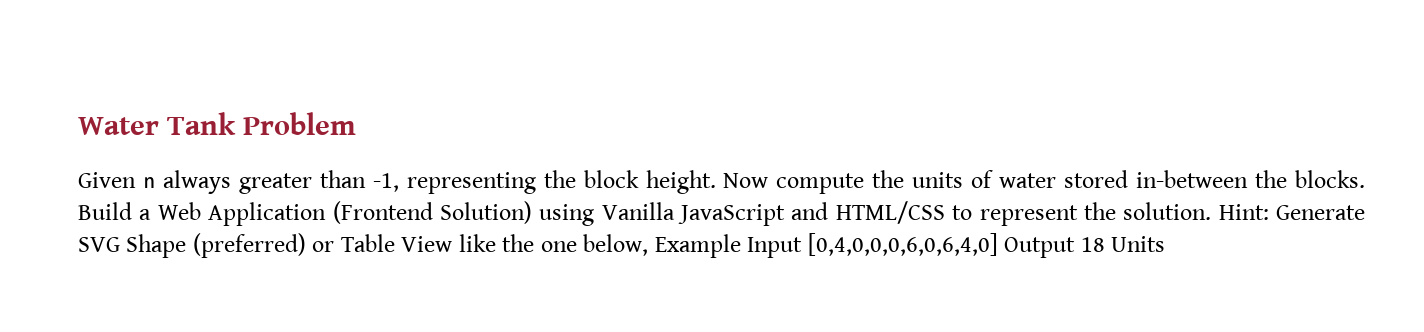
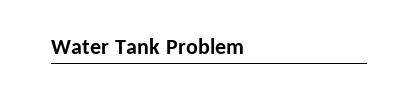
[78,170,1365,194] [78,201,1365,226] [78,233,1166,258] // Given n always greater than -1, representing the block height. Now compute the units of water stored in-between the blocks. Build a Web Application (Frontend Solution) using Vanilla JavaScript and HTML/CSS to represent the solution. Hint: Generate SVG Shape (preferred) or Table View like the one below, Example Input [0,4,0,0,0,6,0,6,4,0] Output 18 Units -> (244, 46) none

